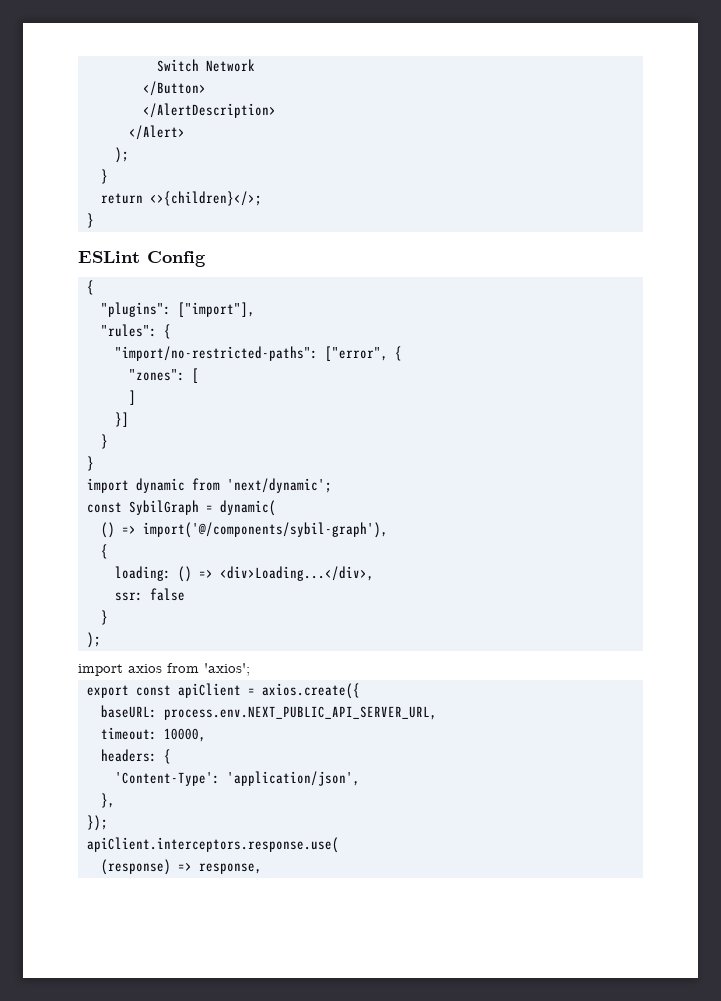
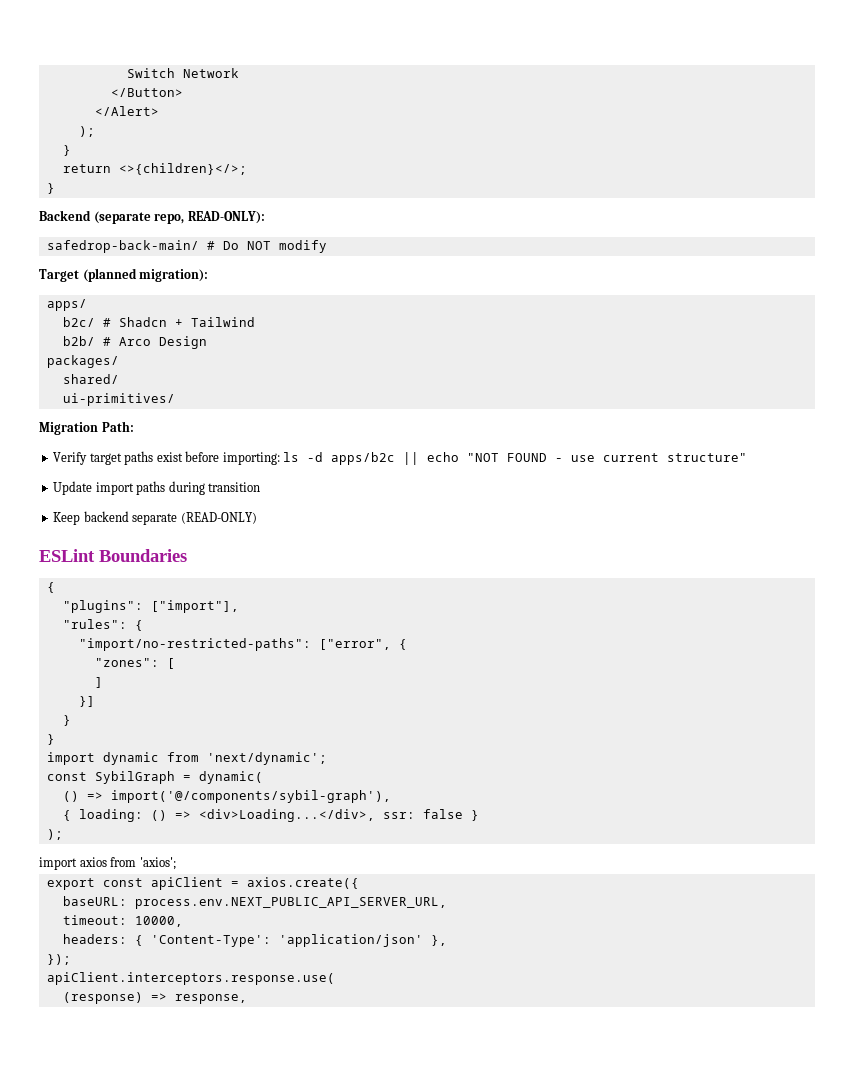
[142,103,276,118] // </AlertDescription> -> (183, 92) none
(94, 220) none -> [39,210,265,224] [46,240,327,253] [39,268,209,282] [46,299,87,311] [62,317,255,327] [62,336,207,349] [46,355,119,368] [62,374,119,384] [62,393,175,406] [39,421,134,435] [53,451,748,465] [53,481,261,495] [53,511,257,525] // Backend (separate repo, READ-ONLY): // safedrop-back-main/ # Do NOT modify // Target (planned migration): // apps/ // b2c/ # Shadcn + Tailwind // b2b/ # Arco Design // packages/ // shared/ // ui-primitives/ // Migration Path: // Verify target paths exist before importing: ls -d apps/b2c || echo "NOT FOUND - use current structure" // Update import paths during transition // Keep backend separate (READ-ONLY)
[147,251,206,267] Config -> [99,549,187,562] Boundaries
(108, 551) // -> (71, 815) none
(374, 573) // -> (375, 815) none
(185, 594) // -> (463, 814) none
[114,771,360,786] // 'Content-Type': 'application/json', // -> [150,934,423,947] 'Content-Type': 'application/json'

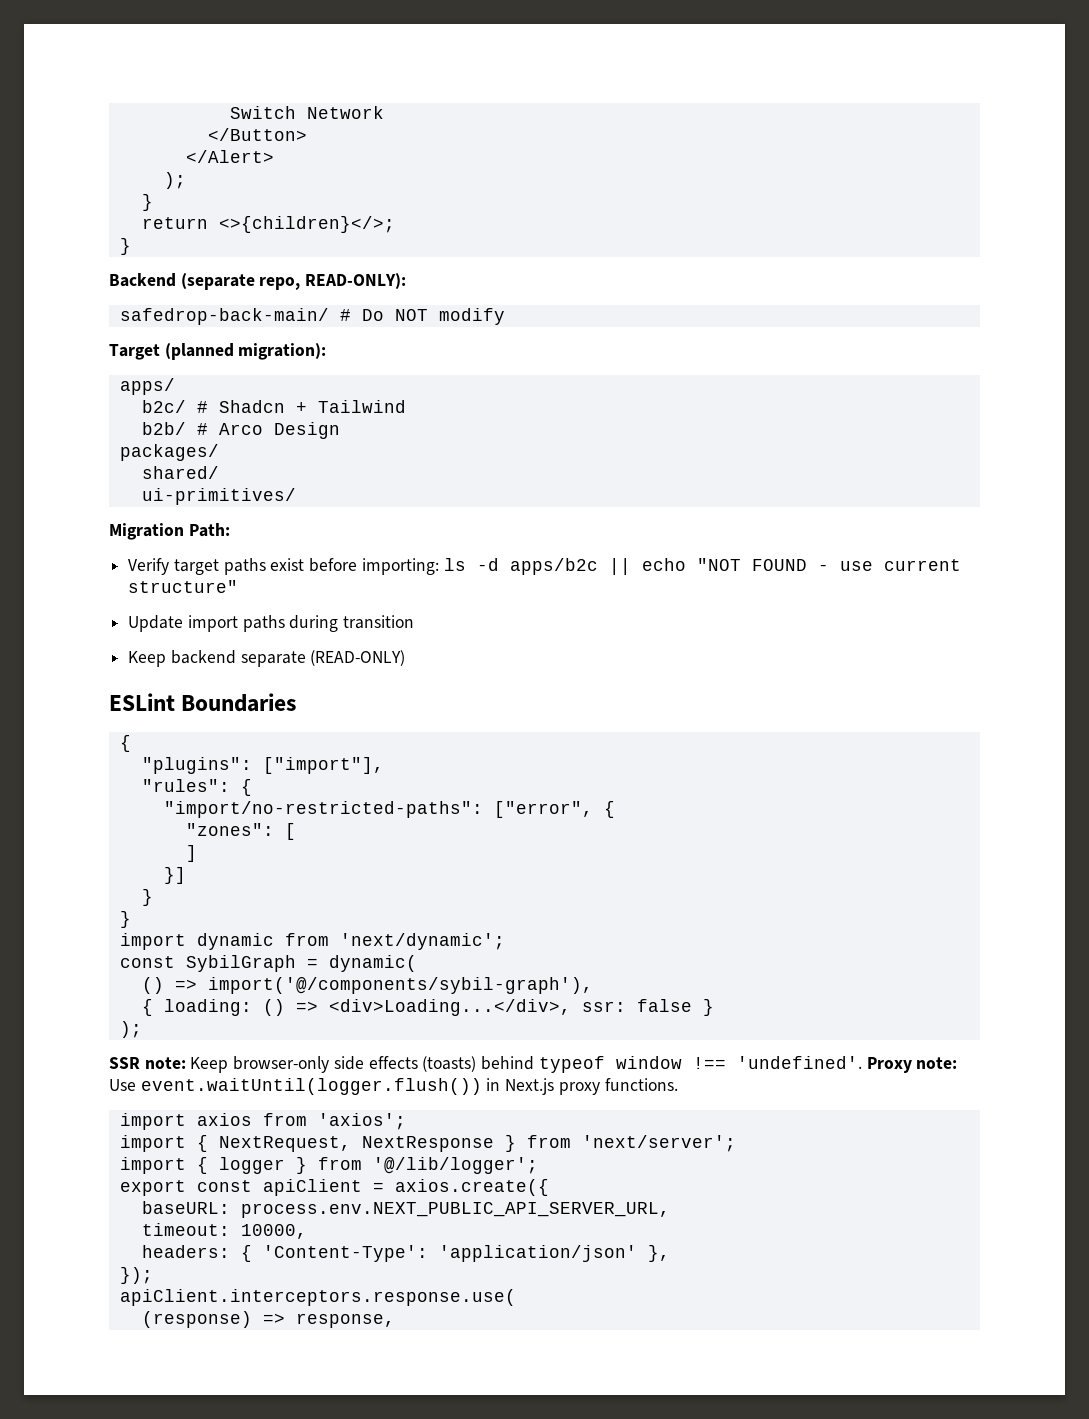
[39,857,176,870] import axios from 'axios'; -> [109,1056,958,1073] [109,1078,678,1095] [119,1113,406,1130] [119,1135,736,1152] [119,1157,538,1174] SSR note: Keep browser-only side effects (toasts) behind typeof window !== 'undefined'. Proxy note: Use event.waitUntil(logger.flush()) in Next.js proxy functions. // import axios from 'axios'; // import { NextRequest, NextResponse } from 'next/server'; // import { logger } from '@/lib/logger';

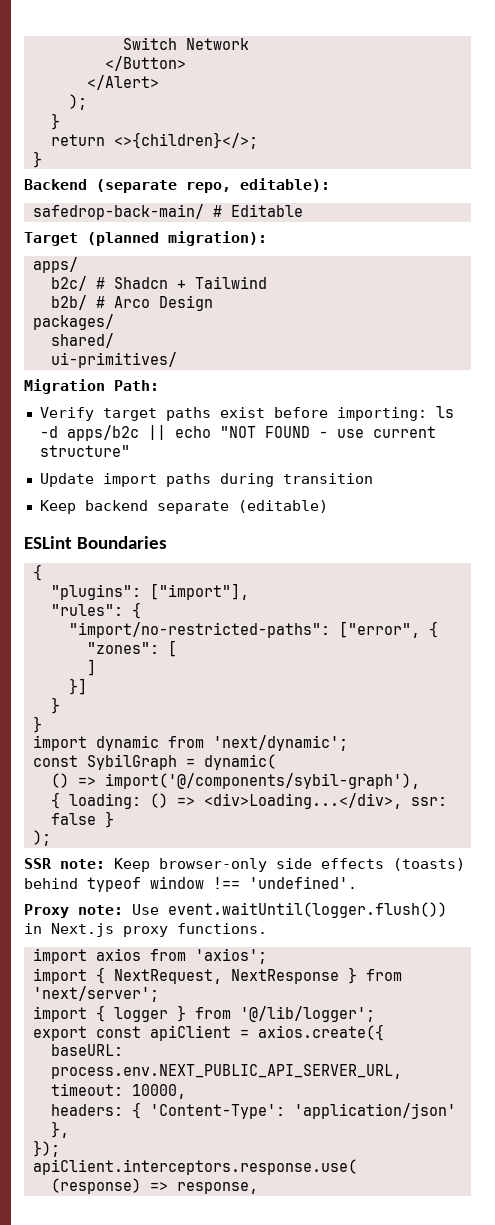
[305,273,407,289] READ-ONLY): -> [240,178,330,192] editable):
[361,308,505,325] Do NOT modify -> [230,204,303,217] Editable
[310,650,406,666] (READ-ONLY) -> [237,500,328,513] (editable)
(862, 1062) none -> (357, 882) //

